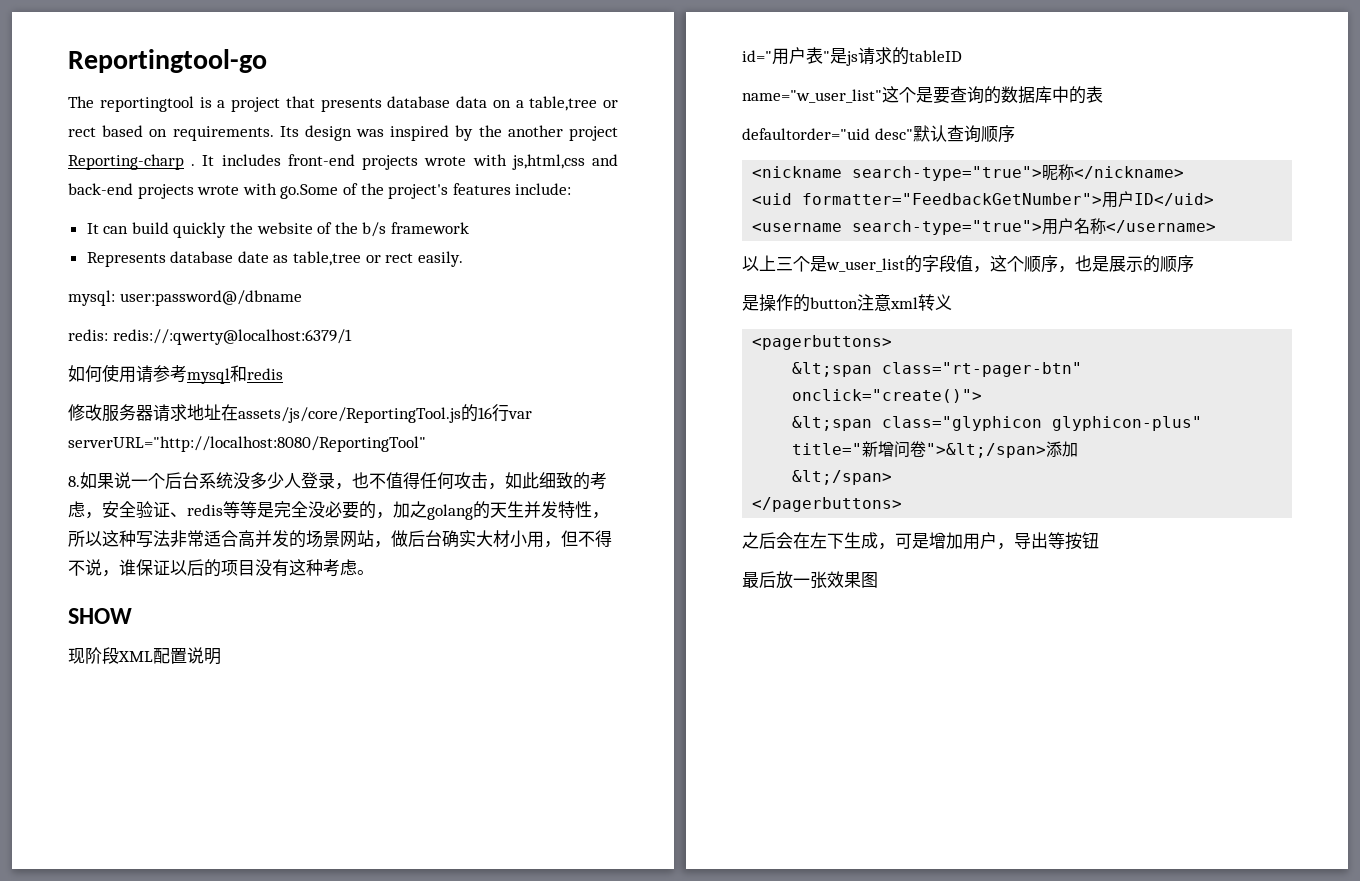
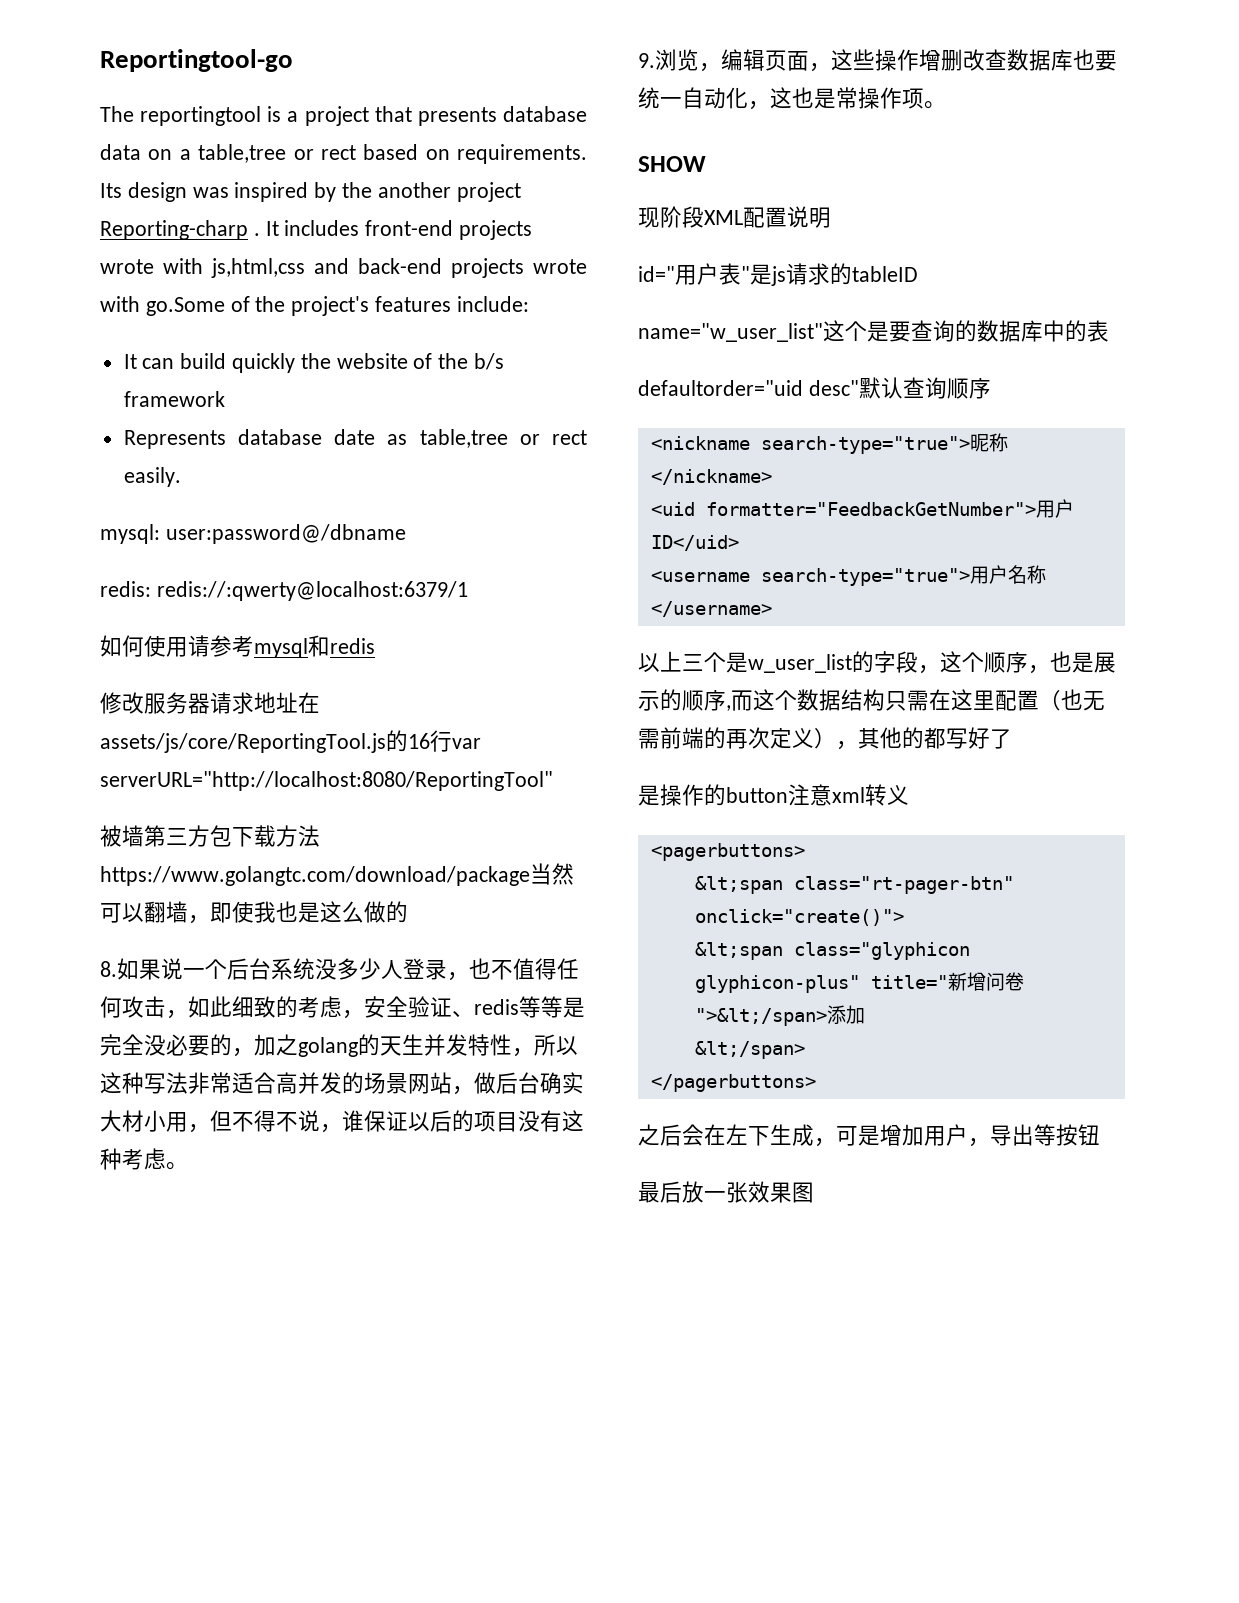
(426, 444) none -> [100,825,320,847] [100,863,574,886] [100,901,408,924] // 被墙第三方包下载方法https://www.golangtc.com/download/package当然可以翻墙，即使我也是这么做的
(374, 572) none -> [638,49,1117,72] [638,87,946,110] // 9.浏览，编辑页面，这些操作增删改查数据库也要统一自动化，这也是常操作项。
[956,255,973,272] 值 -> (918, 662) none
(1194, 264) none -> [726,689,1105,711] [638,727,1012,750] ,而这个数据结构只需在这里配置（也无需前端的再次定义），其他的都写好了

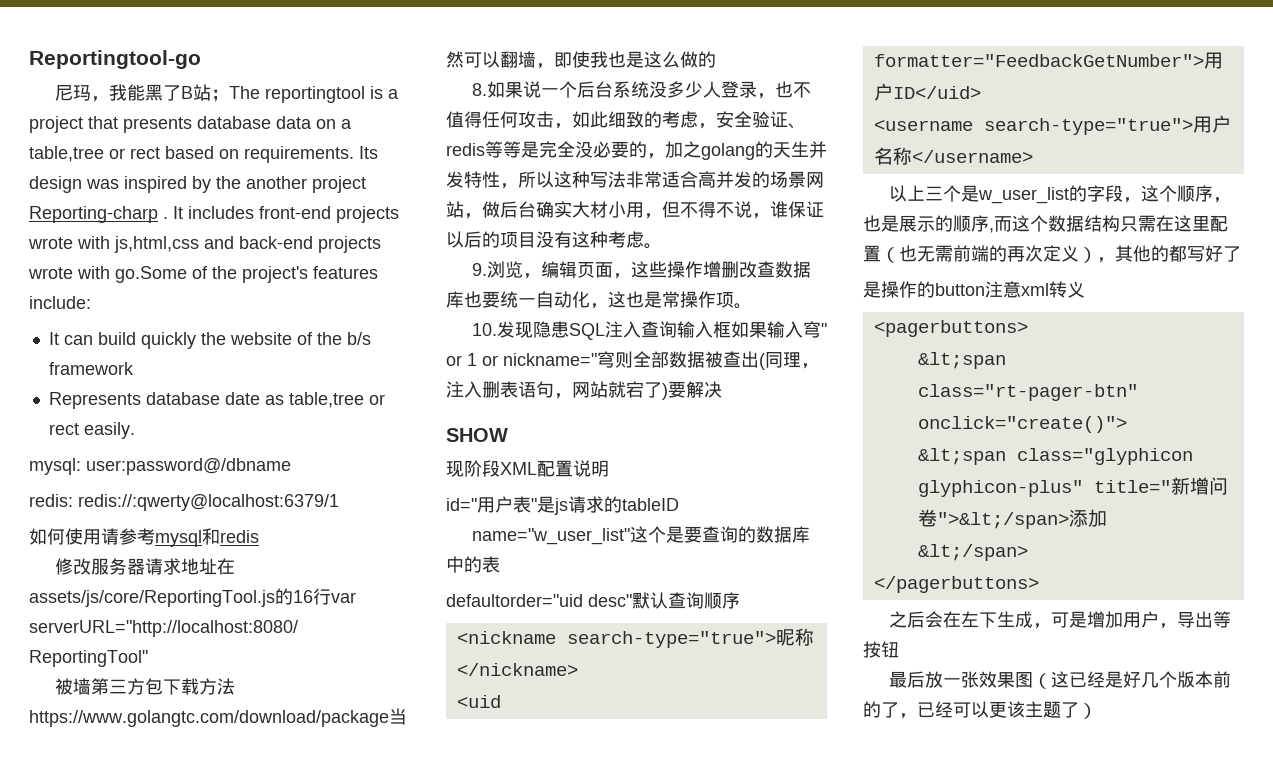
(293, 60) none -> [54,84,229,102] 尼玛，我能黑了B站；
(946, 105) none -> [471,321,827,340] [446,351,819,370] [446,381,722,400] // 10.发现隐患SQL注入查询输入框如果输入穹" or 1 or nickname="穹则全部数据被查出(同理，注入删表语句，网站就宕了)要解决
(814, 1192) none -> [1032,671,1231,689] [863,701,1097,719] （这已经是好几个版本前的了，已经可以更该主题了）

